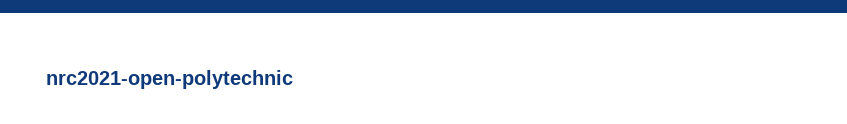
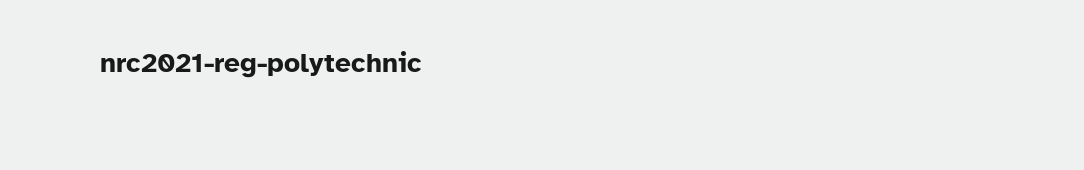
[46,70,293,89] nrc2021-open-polytechnic -> [100,51,422,78] nrc2021-reg-polytechnic

